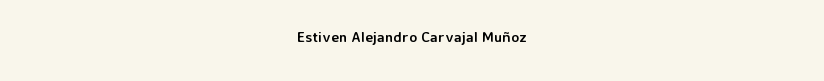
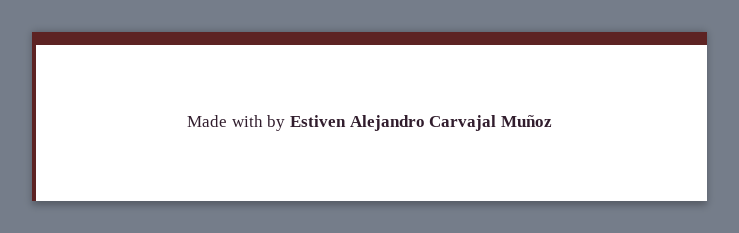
(297, 37) none -> [187,115,286,131] Made with by

